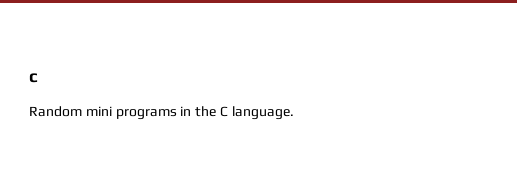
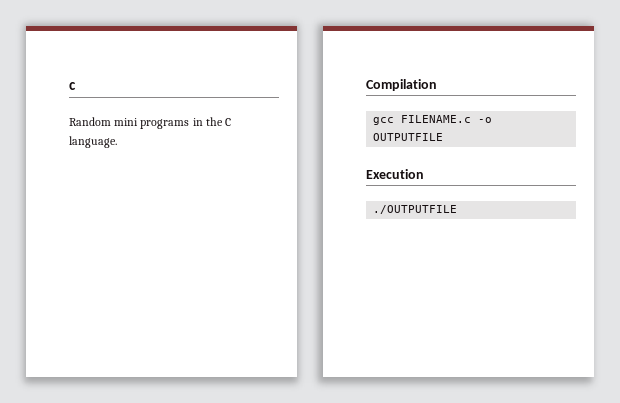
(294, 113) none -> [366,79,437,91] [373,115,493,125] [373,133,444,141] [366,169,424,179] [373,205,458,214] // Compilation // gcc FILENAME.c -o OUTPUTFILE // Execution // ./OUTPUTFILE

